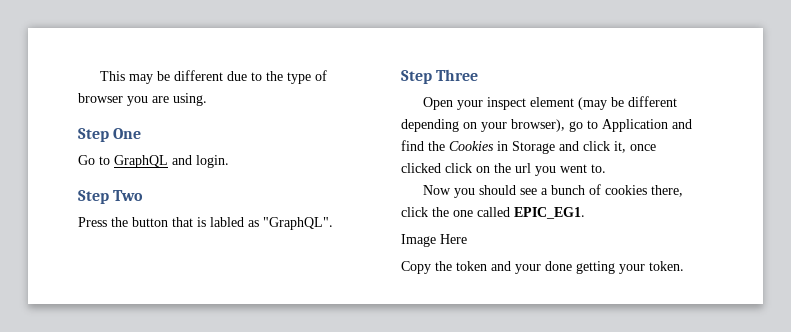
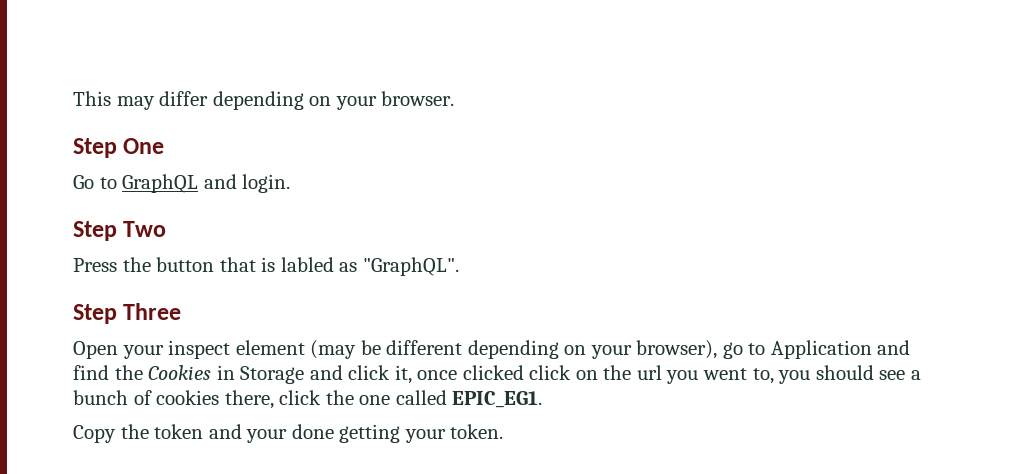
[157,70,328,84] [78,93,207,106] be different due to the type of browser you are using. -> [159,91,455,110] differ depending on your browser.
[591,164,606,173] [423,185,452,195] to. // Now -> [752,368,774,384] to,
[401,234,467,247] // Image Here -> (543, 399) none

